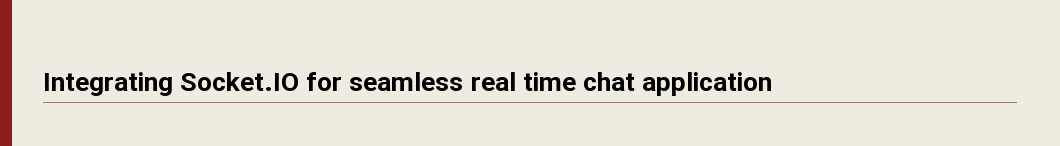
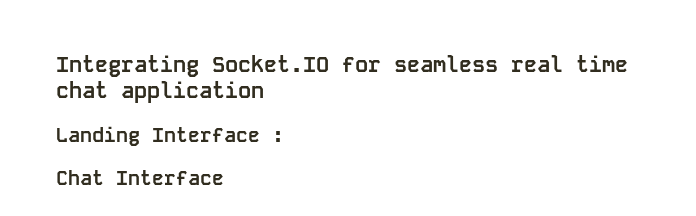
(773, 84) none -> [56,126,284,146] [56,170,224,185] // Landing Interface : // Chat Interface

